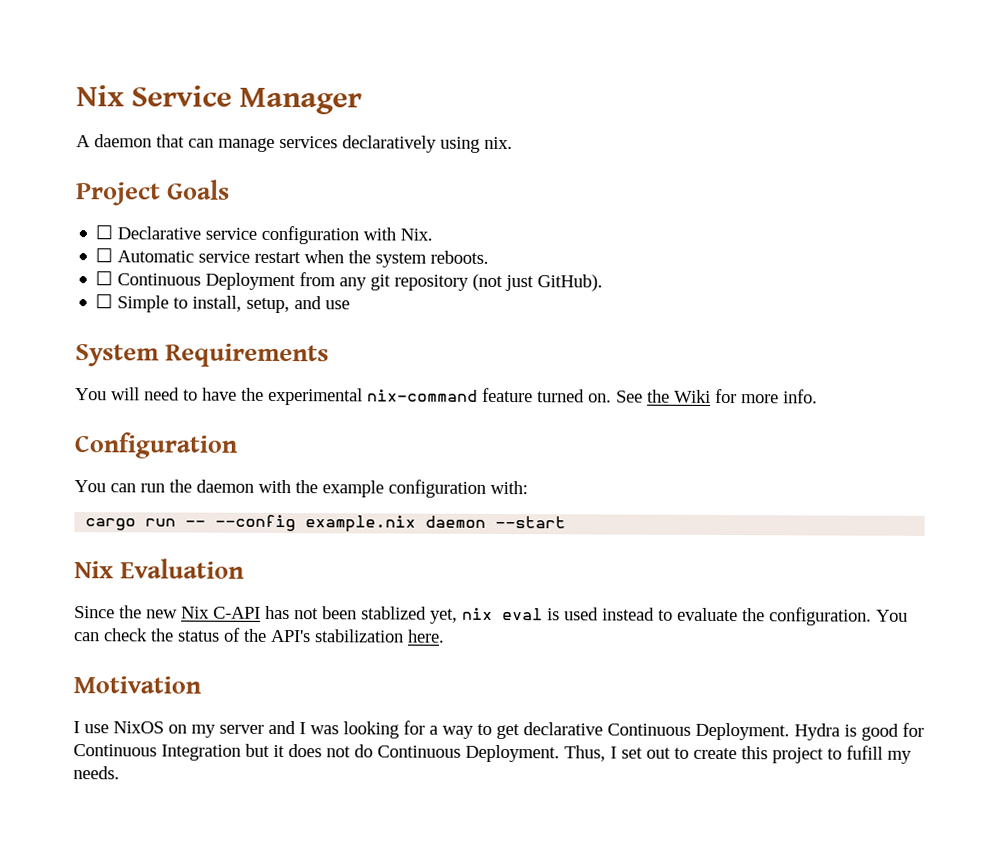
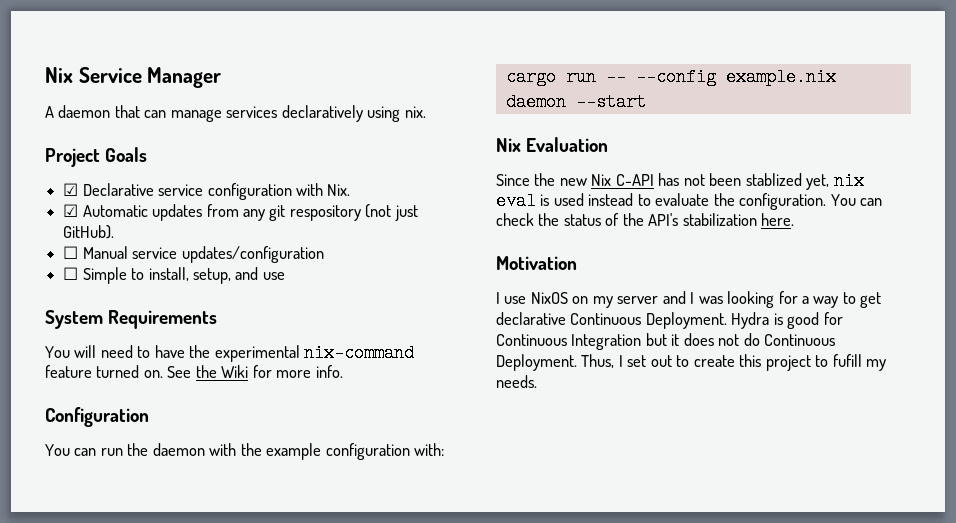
[95,225,114,240] ☐ -> [63,183,79,196] ☑
[95,248,490,268] [95,271,297,291] ☐ Automatic service restart when the system reboots. // ☐ Continuous Deployment -> [63,204,203,221] ☑ Automatic updates
[394,274,470,291] repository -> [289,205,361,221] respository
(604, 283) none -> [63,246,324,263] // ☐ Manual service updates/configuration

